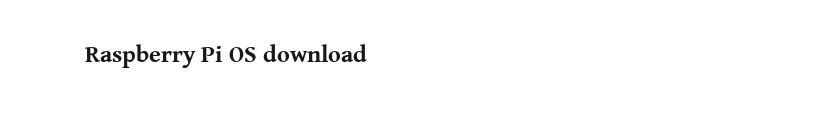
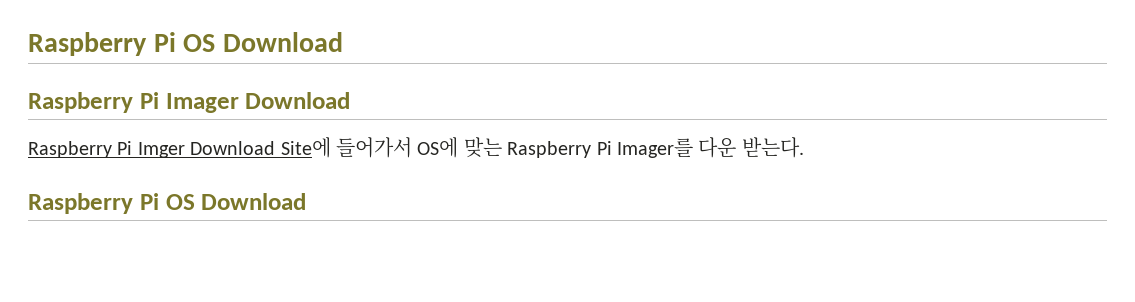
[85,44,368,68] Raspberry Pi OS download -> [28,32,343,56] [28,92,351,113] [28,137,804,158] [28,193,307,214] Raspberry Pi OS Download // Raspberry Pi Imager Download // Raspberry Pi Imger Download Site에 들어가서 OS에 맞는 Raspberry Pi Imager를 다운 받는다. // Raspberry Pi OS Download

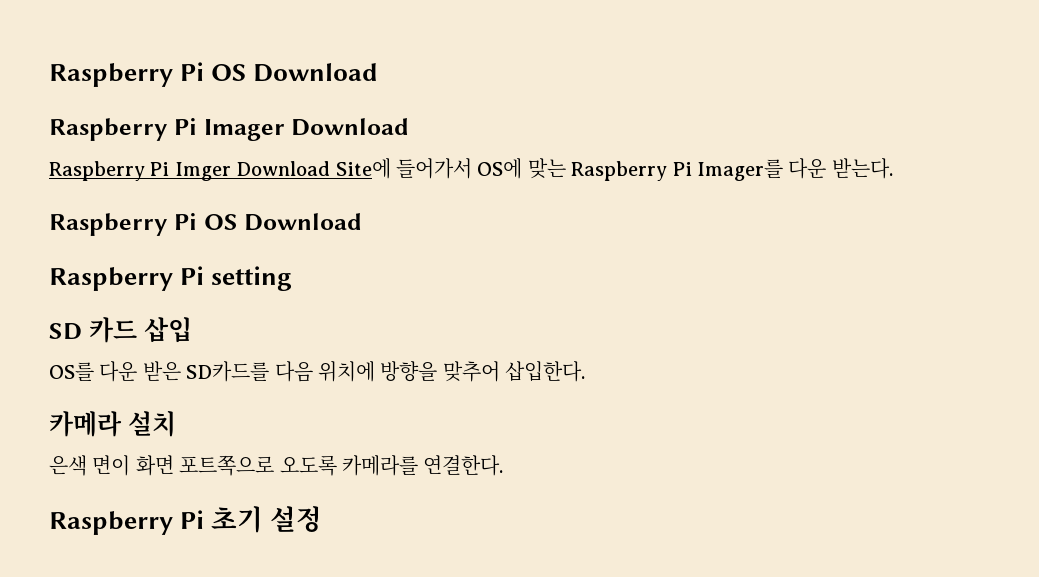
(307, 201) none -> [49,266,293,291] [49,317,192,343] [49,361,586,382] [49,411,176,437] [49,455,504,476] [49,506,323,535] // Raspberry Pi setting // SD 카드 삽입 // OS를 다운 받은 SD카드를 다음 위치에 방향을 맞추어 삽입한다. // 카메라 설치 // 은색 면이 화면 포트쪽으로 오도록 카메라를 연결한다. // Raspberry Pi 초기 설정

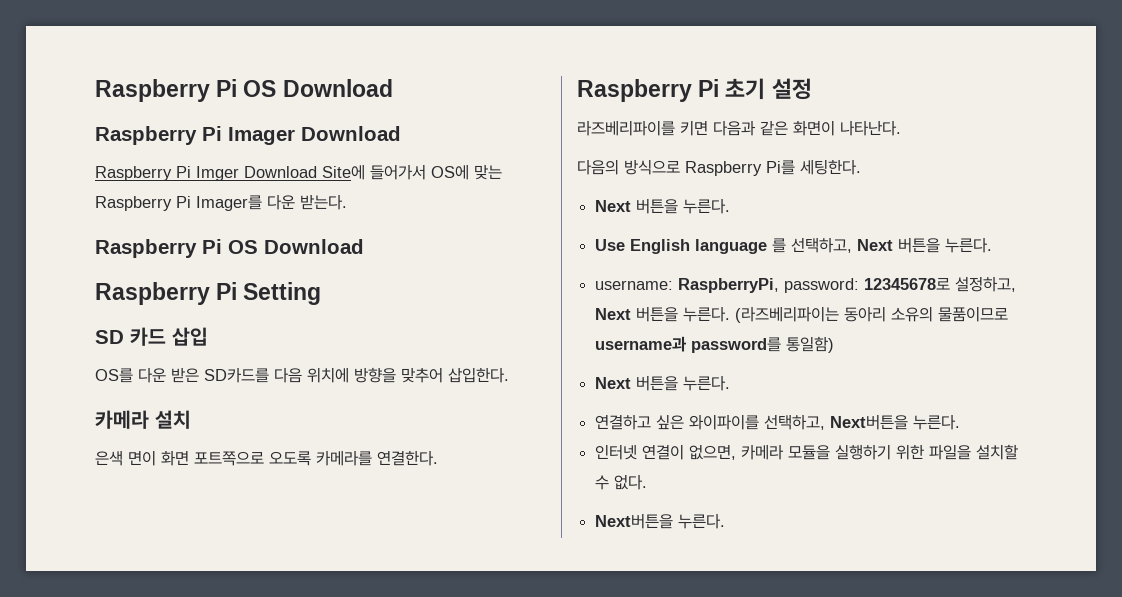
[211,266,293,291] setting -> [243,282,322,305] Setting
(323, 519) none -> [577,120,901,136] [577,159,861,176] [595,198,731,214] [595,237,993,254] [595,276,1017,293] [595,306,1009,323] [595,336,835,353] [595,375,731,391] [595,414,961,430] [595,444,1019,460] [595,474,648,490] [595,513,726,529] // 라즈베리파이를 키면 다음과 같은 화면이 나타난다. // 다음의 방식으로 Raspberry Pi를 세팅한다. // Next 버튼을 누른다. // Use English language 를 선택하고, Next 버튼을 누른다. // username: RaspberryPi, password: 12345678로 설정하고, Next 버튼을 누른다. (라즈베리파이는 동아리 소유의 물품이므로 username과 password를 통일함) // Next 버튼을 누른다. // 연결하고 싶은 와이파이를 선택하고, Next버튼을 누른다. // 인터넷 연결이 없으면, 카메라 모듈을 실행하기 위한 파일을 설치할 수 없다. // Next버튼을 누른다.

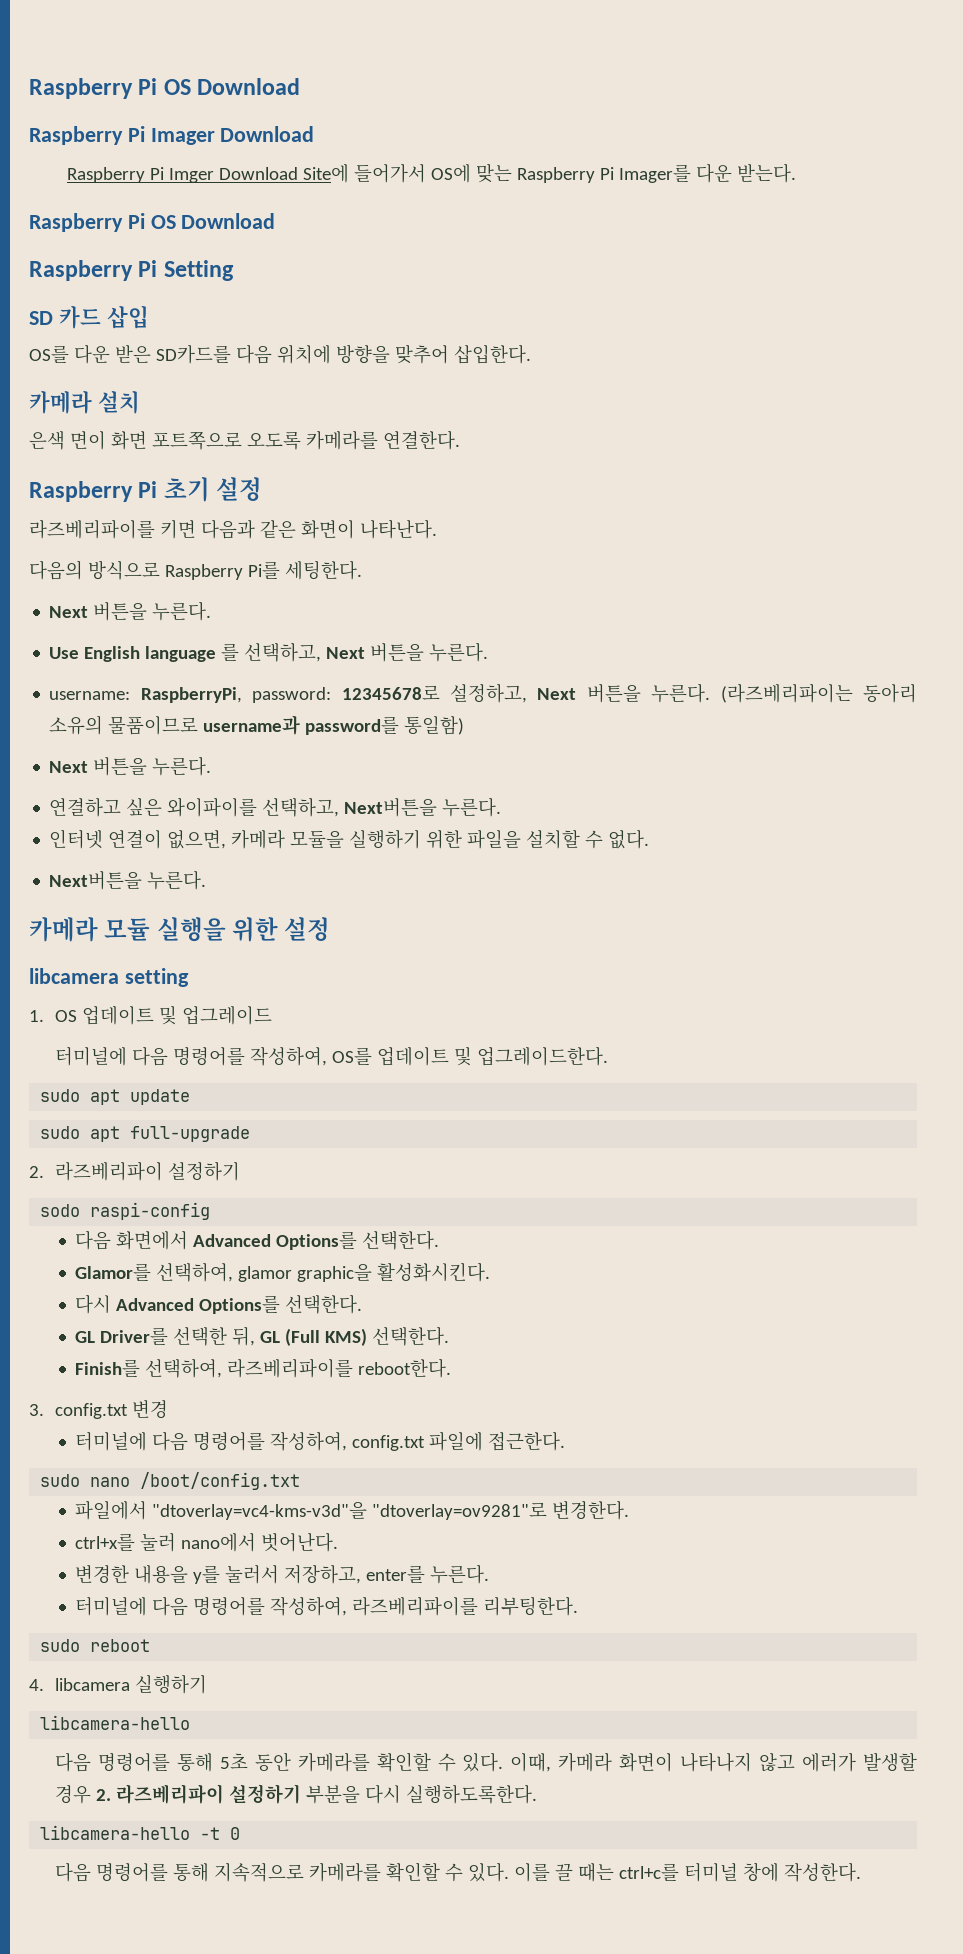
(726, 521) none -> [29,917,331,942] [29,968,189,987] [29,1006,272,1025] [54,1046,608,1066] [40,1089,191,1105] [40,1126,251,1142] [29,1161,240,1181] [40,1202,211,1220] [75,1230,440,1250] [75,1262,491,1282] [75,1294,363,1314] [75,1326,450,1346] [75,1358,452,1378] [29,1400,168,1419] [75,1431,566,1451] [40,1472,301,1490] [75,1500,630,1520] [75,1532,339,1552] [75,1564,490,1584] [75,1596,579,1616] [40,1639,151,1652] [29,1675,207,1694] [40,1715,191,1730] [54,1752,917,1772] [54,1784,537,1804] [40,1825,241,1840] [54,1862,861,1882] // 카메라 모듈 실행을 위한 설정 // libcamera setting // 1. OS 업데이트 및 업그레이드 // 터미널에 다음 명령어를 작성하여, OS를 업데이트 및 업그레이드한다. // sudo apt update // sudo apt full-upgrade // 2. 라즈베리파이 설정하기 // sodo raspi-config // 다음 화면에서 Advanced Options를 선택한다. // Glamor를 선택하여, glamor graphic을 활성화시킨다. // 다시 Advanced Options를 선택한다. // GL Driver를 선택한 뒤, GL (Full KMS) 선택한다. // Finish를 선택하여, 라즈베리파이를 reboot한다. // 3. config.txt 변경 // 터미널에 다음 명령어를 작성하여, config.txt 파일에 접근한다. // sudo nano /boot/config.txt // 파일에서 "dtoverlay=vc4-kms-v3d"을 "dtoverlay=ov9281"로 변경한다. // ctrl+x를 눌러 nano에서 벗어난다. // 변경한 내용을 y를 눌러서 저장하고, enter를 누른다. // 터미널에 다음 명령어를 작성하여, 라즈베리파이를 리부팅한다. // sudo reboot // 4. libcamera 실행하기 // libcamera-hello // 다음 명령어를 통해 5초 동안 카메라를 확인할 수 있다. 이때, 카메라 화면이 나타나지 않고 에러가 발생할 경우 2. 라즈베리파이 설정하기 부분을 다시 실행하도록한다. // libcamera-hello -t 0 // 다음 명령어를 통해 지속적으로 카메라를 확인할 수 있다. 이를 끌 때는 ctrl+c를 터미널 창에 작성한다.

